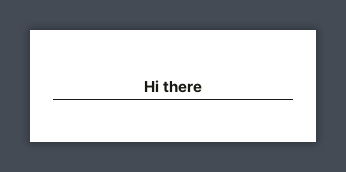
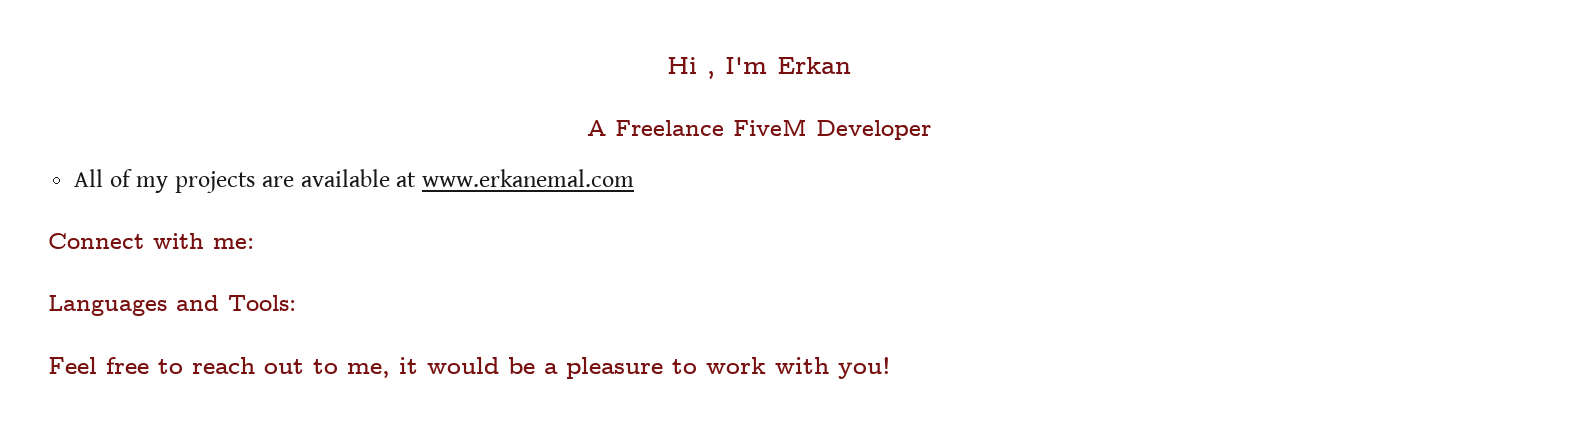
[163,81,203,93] there -> [706,57,851,79] [586,119,931,140] [74,169,634,193] [48,233,254,249] [48,295,296,316] [48,357,891,379] , I'm Erkan // A Freelance FiveM Developer // All of my projects are available at www.erkanemal.com // Connect with me: // Languages and Tools: // Feel free to reach out to me, it would be a pleasure to work with you!

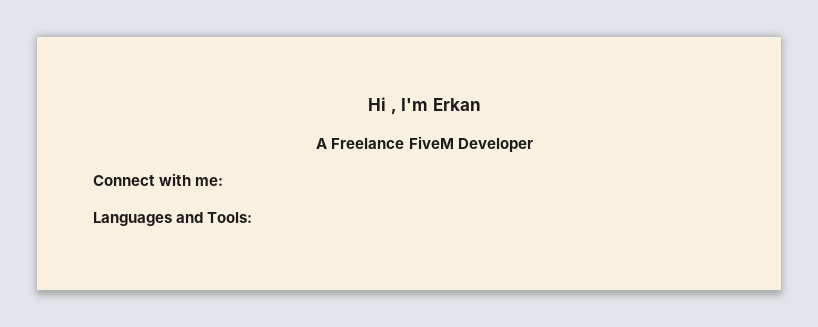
[74,169,634,193] // All of my projects are available at www.erkanemal.com -> (533, 145) none
[48,357,891,379] // Feel free to reach out to me, it would be a pleasure to work with you! -> (253, 217) none

